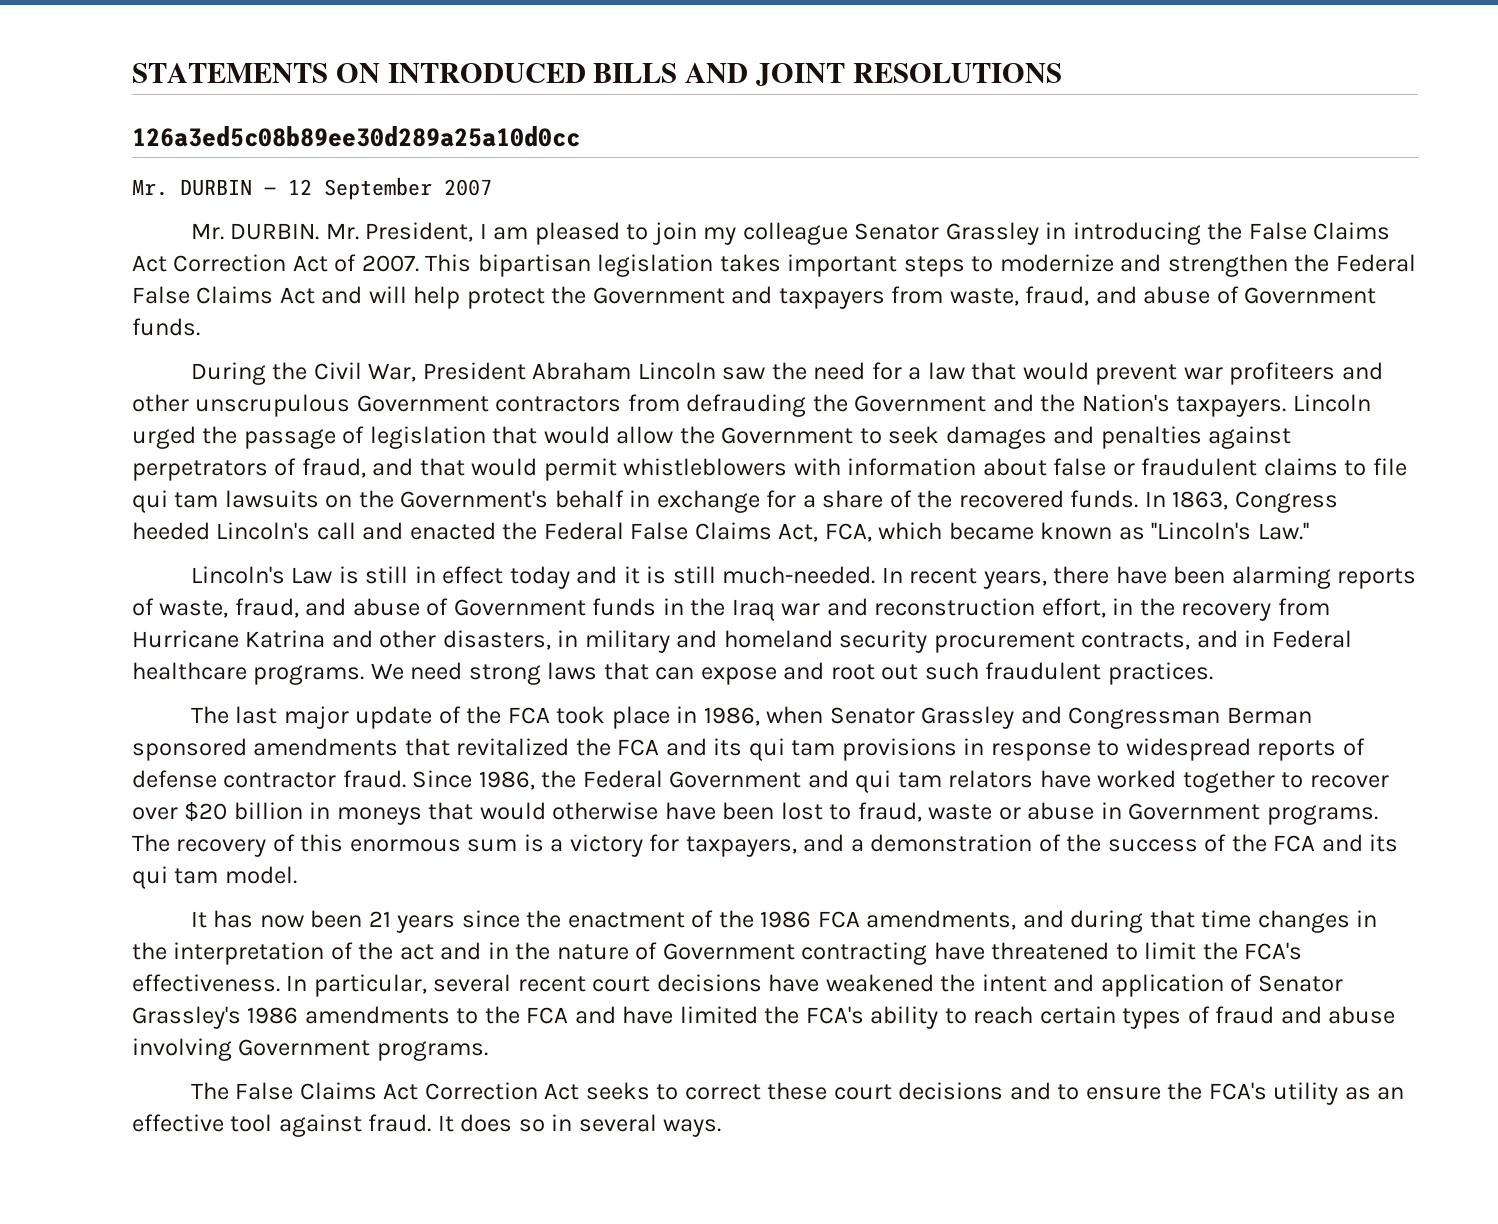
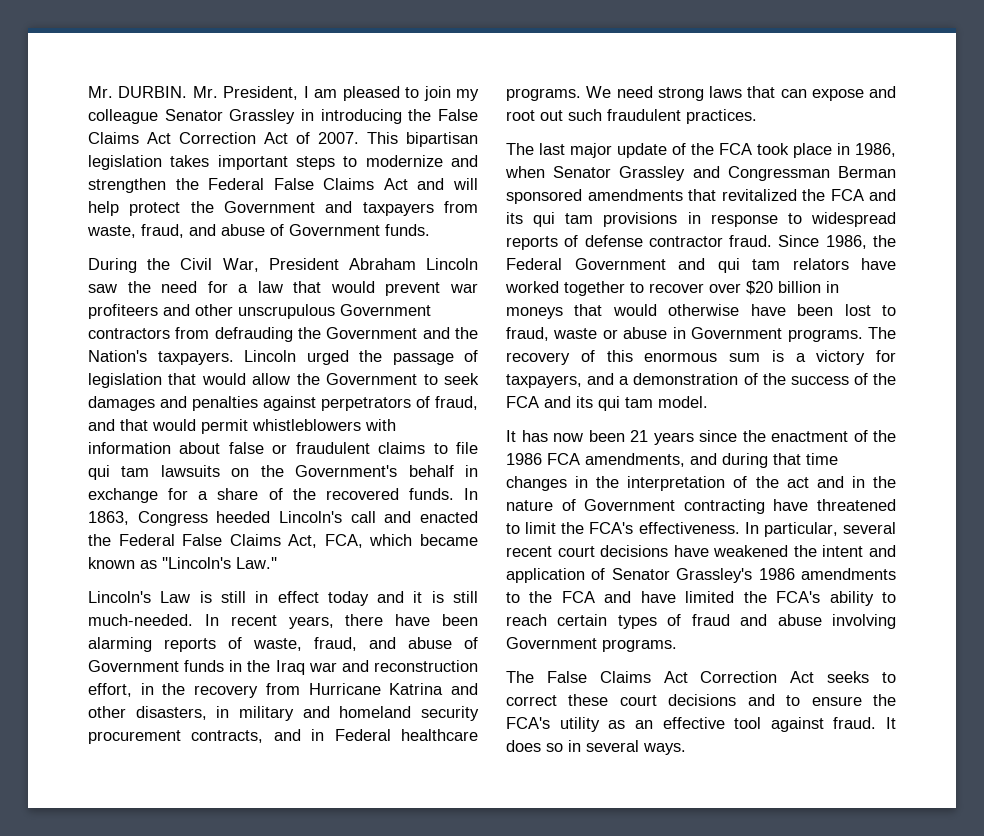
[132,63,1062,86] [132,126,580,147] [132,177,492,200] STATEMENTS ON INTRODUCED BILLS AND JOINT RESOLUTIONS // 126a3ed5c08b89ee30d289a25a10d0cc // Mr. DURBIN — 12 September 2007 // -> (88, 92) none

